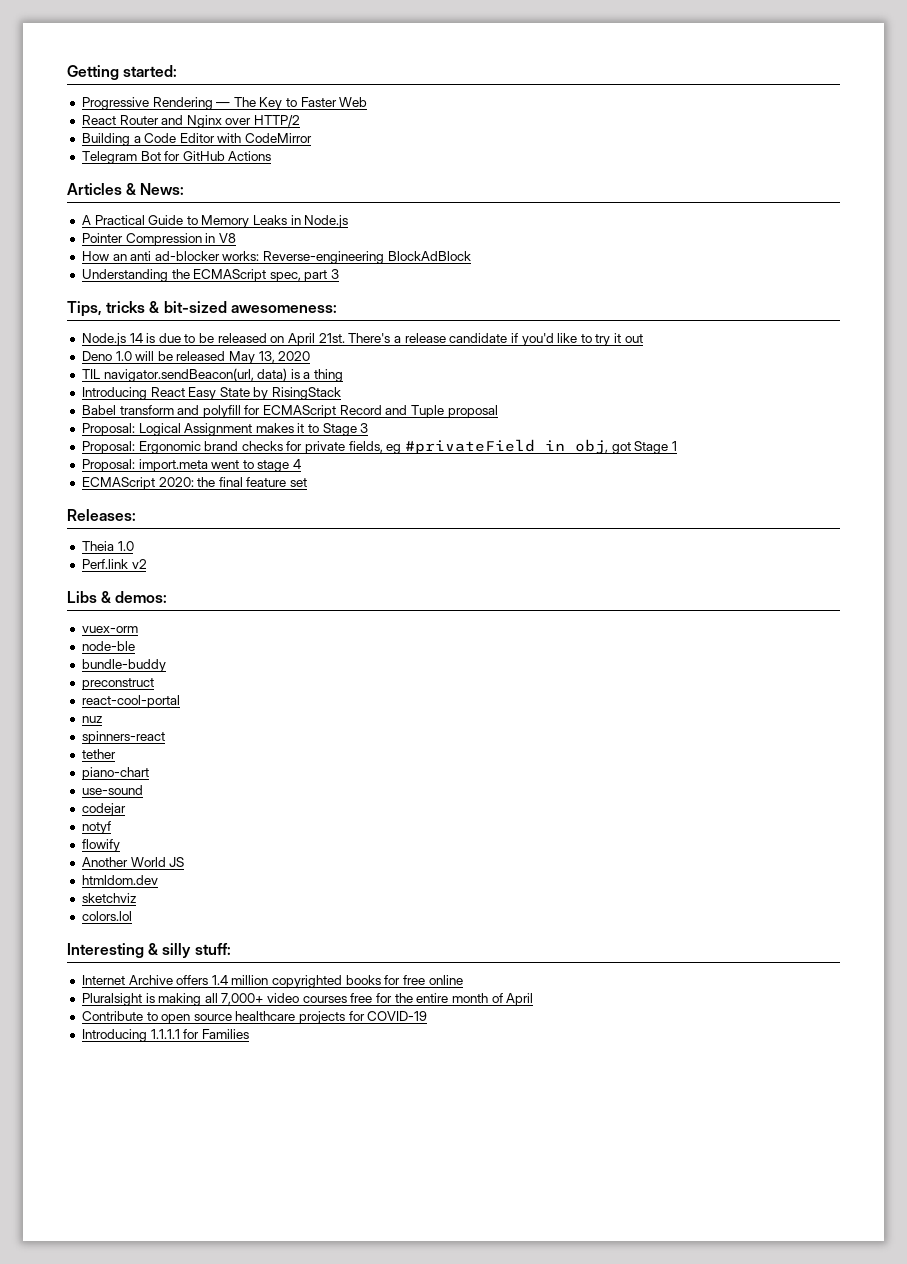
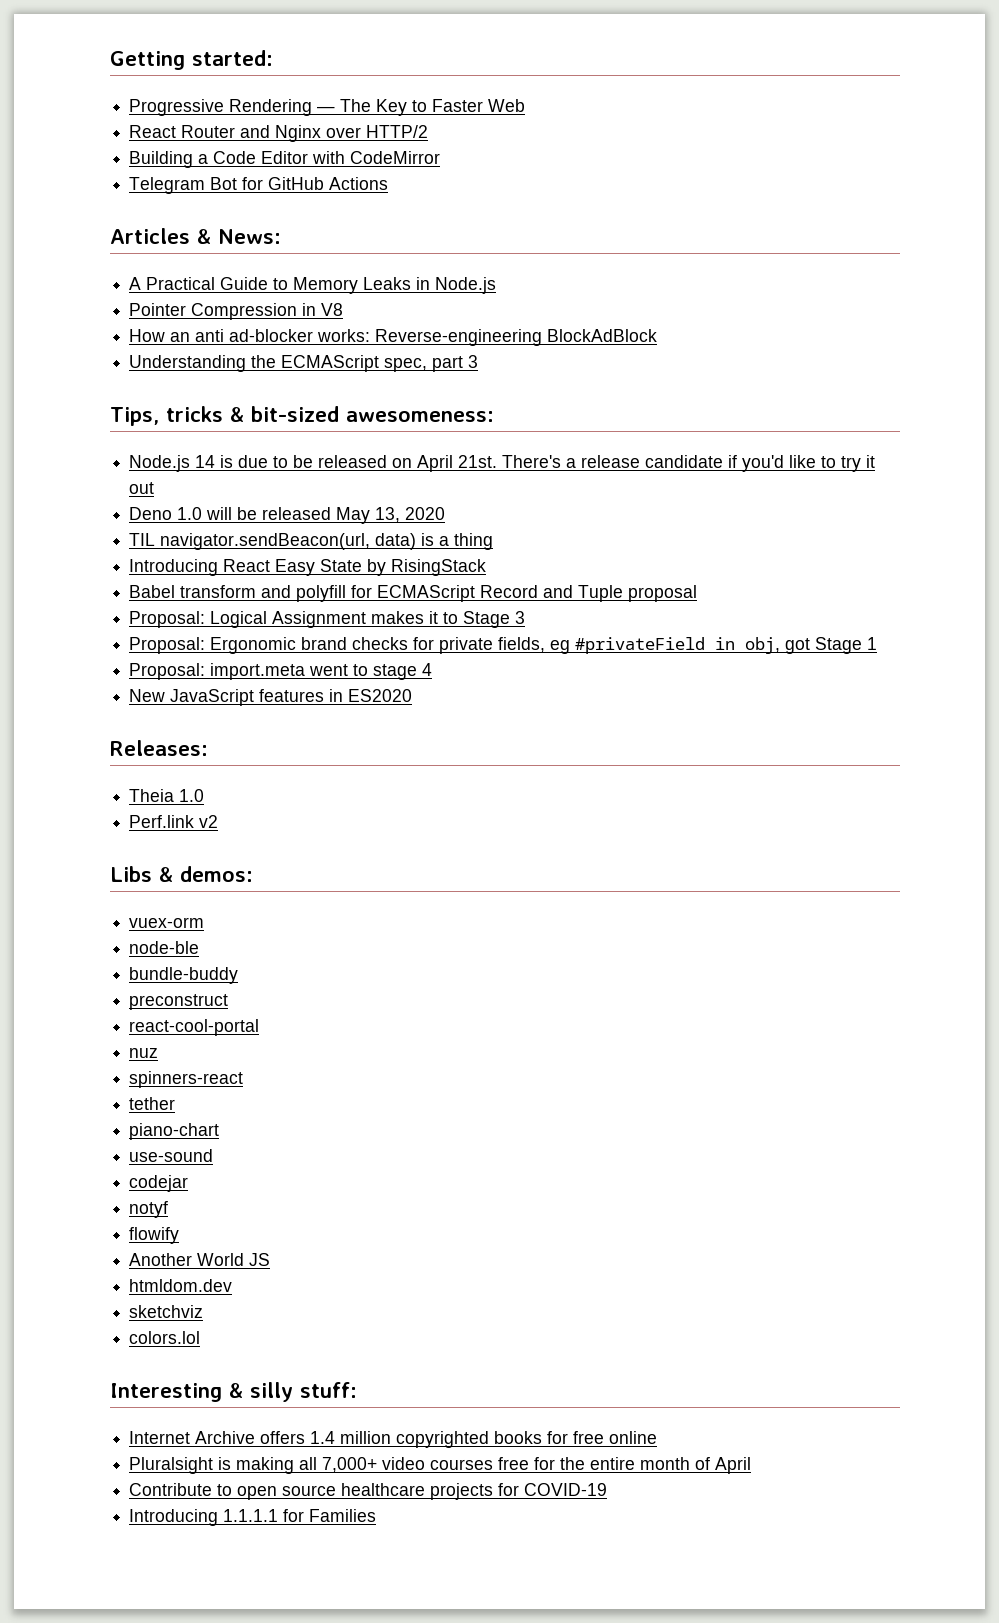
[81,477,308,490] ECMAScript 2020: the final feature set -> [129,689,413,706] New JavaScript features in ES2020

